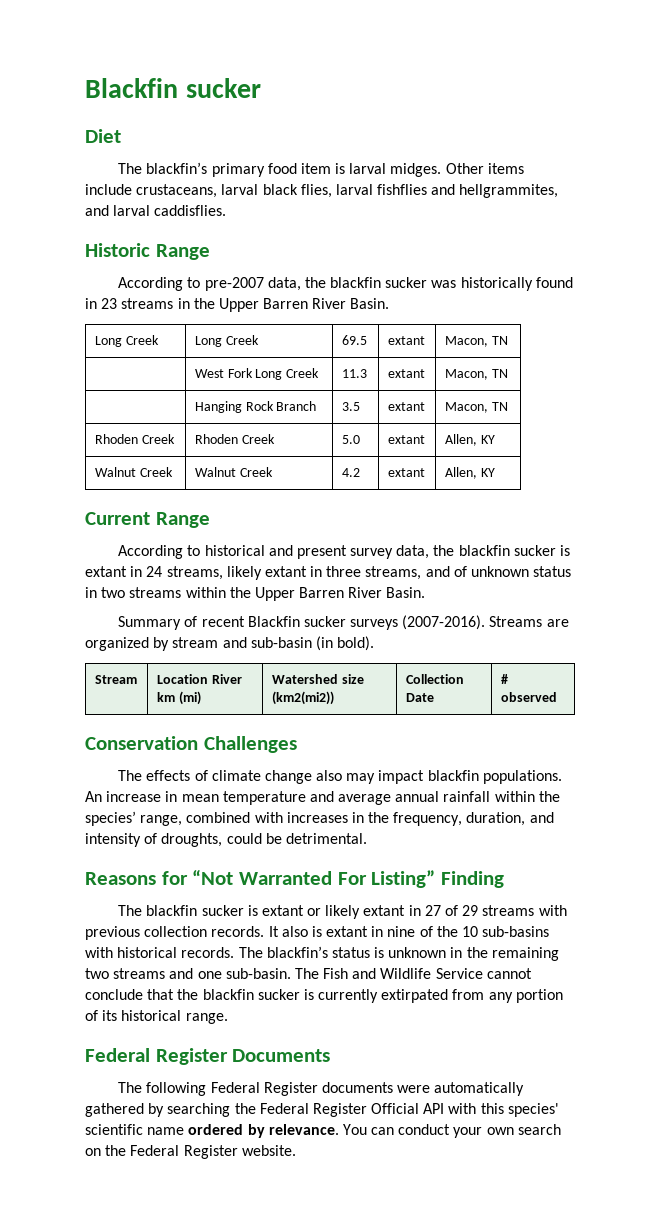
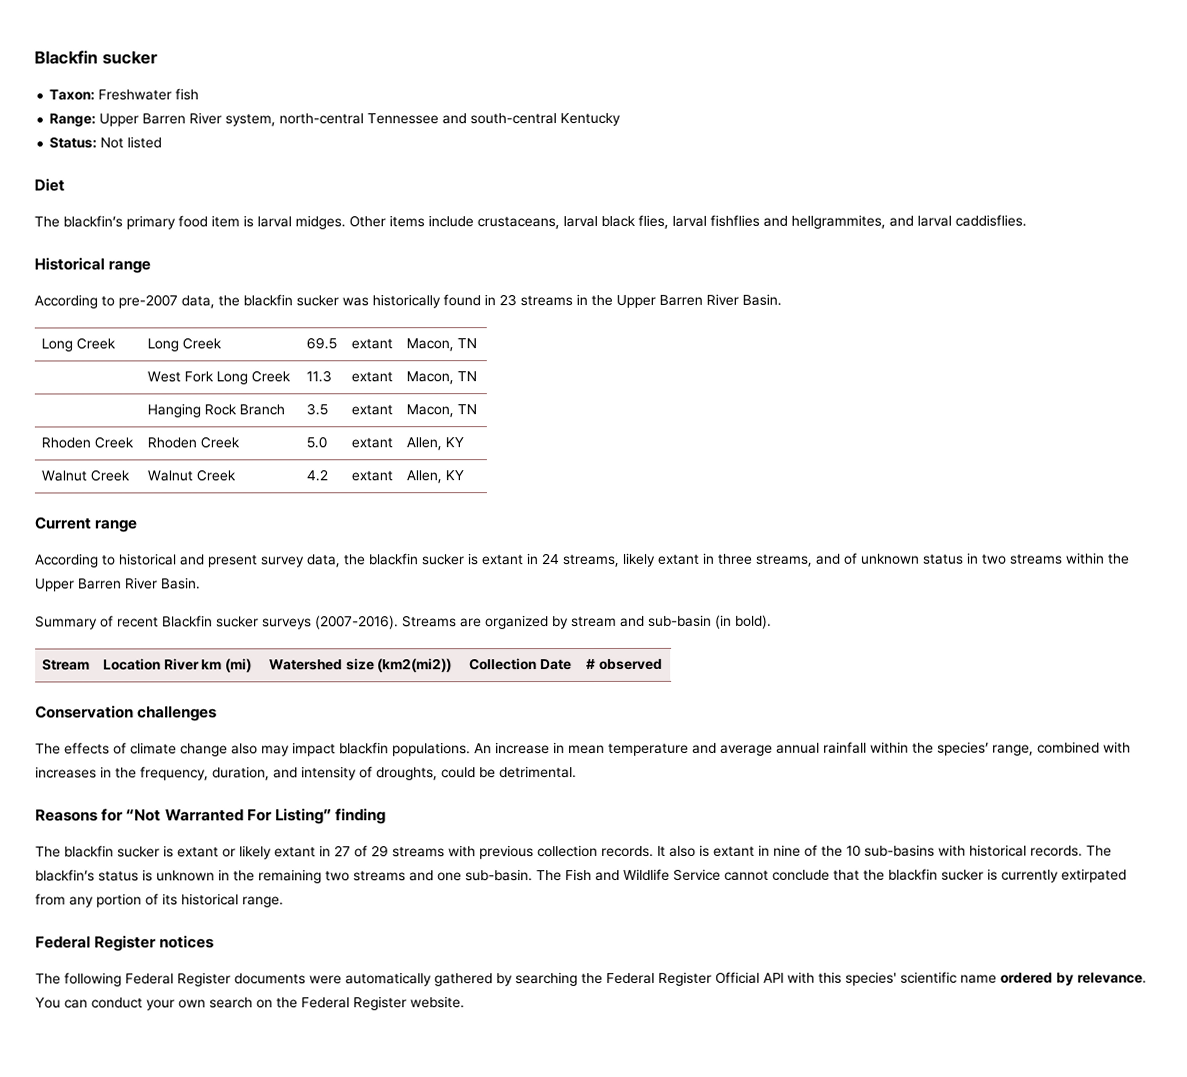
[85,78,261,98] Blackfin sucker -> [34,50,158,65] [49,88,200,101] [49,112,622,127] [49,136,163,149] Blackfin sucker // Taxon: Freshwater fish // Range: Upper Barren River system, north-central Tennessee and south-central Kentucky // Status: Not listed
[85,243,210,260] Historic Range -> [34,257,152,274] Historical range
[155,512,210,528] Range -> [94,519,138,533] range
[203,736,297,753] Challenges -> [137,706,218,722] challenges
[441,871,505,888] Finding -> [335,808,387,825] finding
[232,1049,331,1062] Documents -> [159,935,215,949] notices

